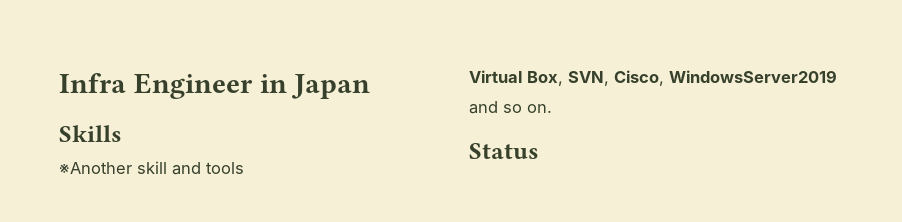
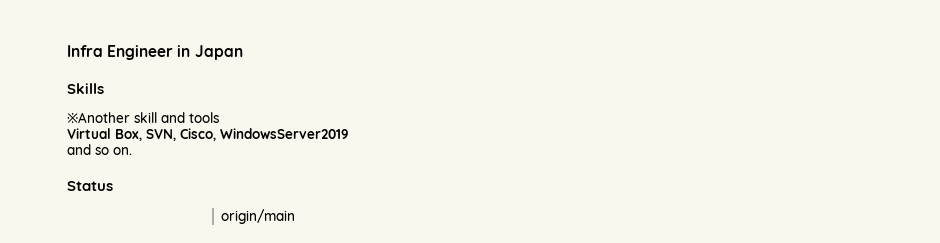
(539, 151) none -> [220,209,295,224] // origin/main

